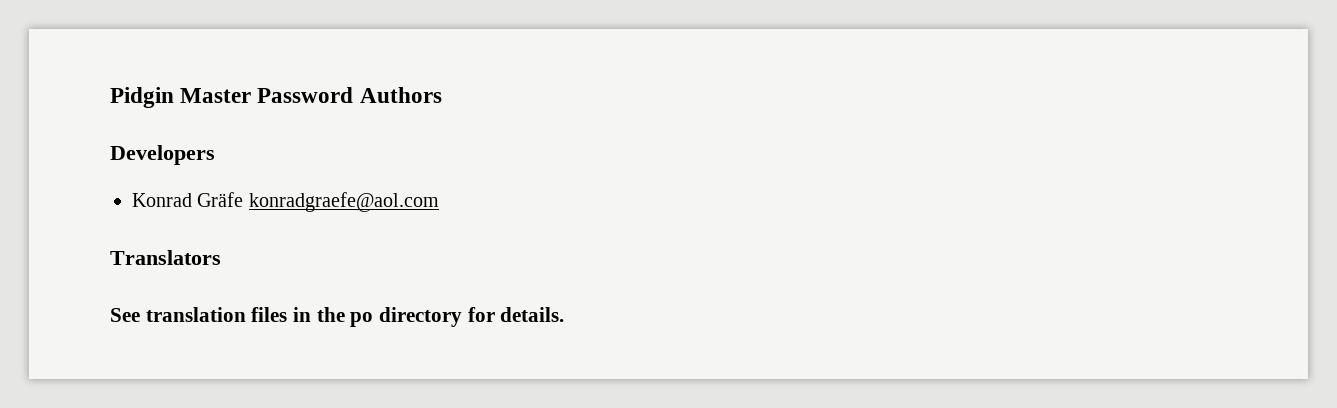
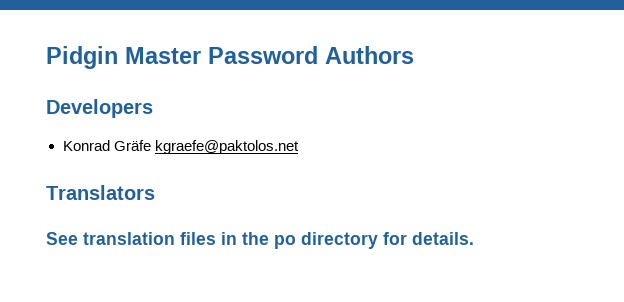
[248,192,439,212] konradgraefe@aol.com -> [154,140,299,154] kgraefe@paktolos.net

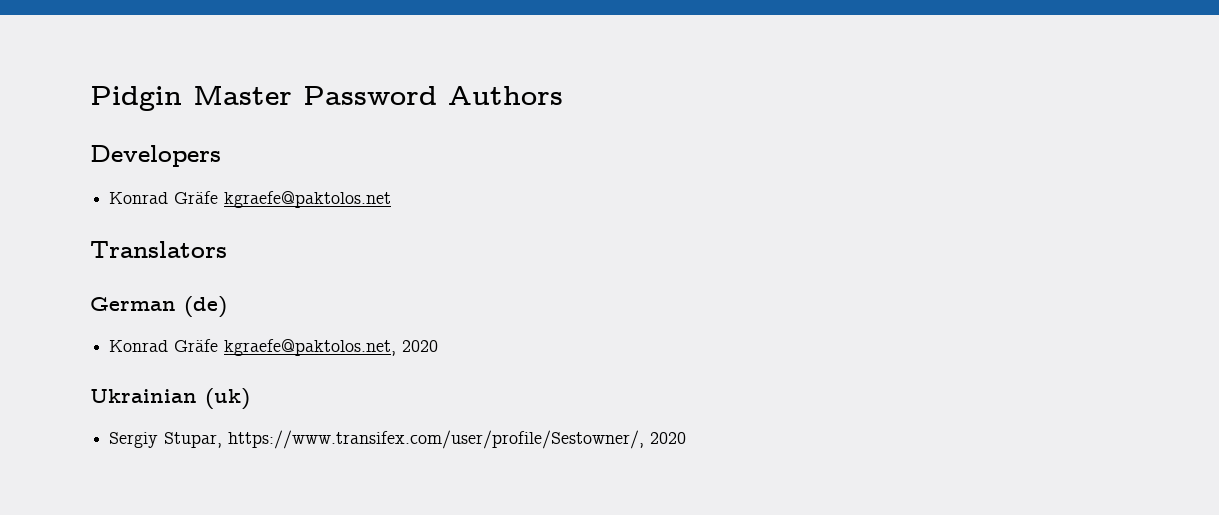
[46,232,474,249] See translation files in the po directory for details. -> [90,296,227,318] [109,339,439,356] [90,388,250,410] [109,430,687,449] German (de) // Konrad Gräfe kgraefe@paktolos.net, 2020 // Ukrainian (uk) // Sergiy Stupar, https://www.transifex.com/user/profile/Sestowner/, 2020

